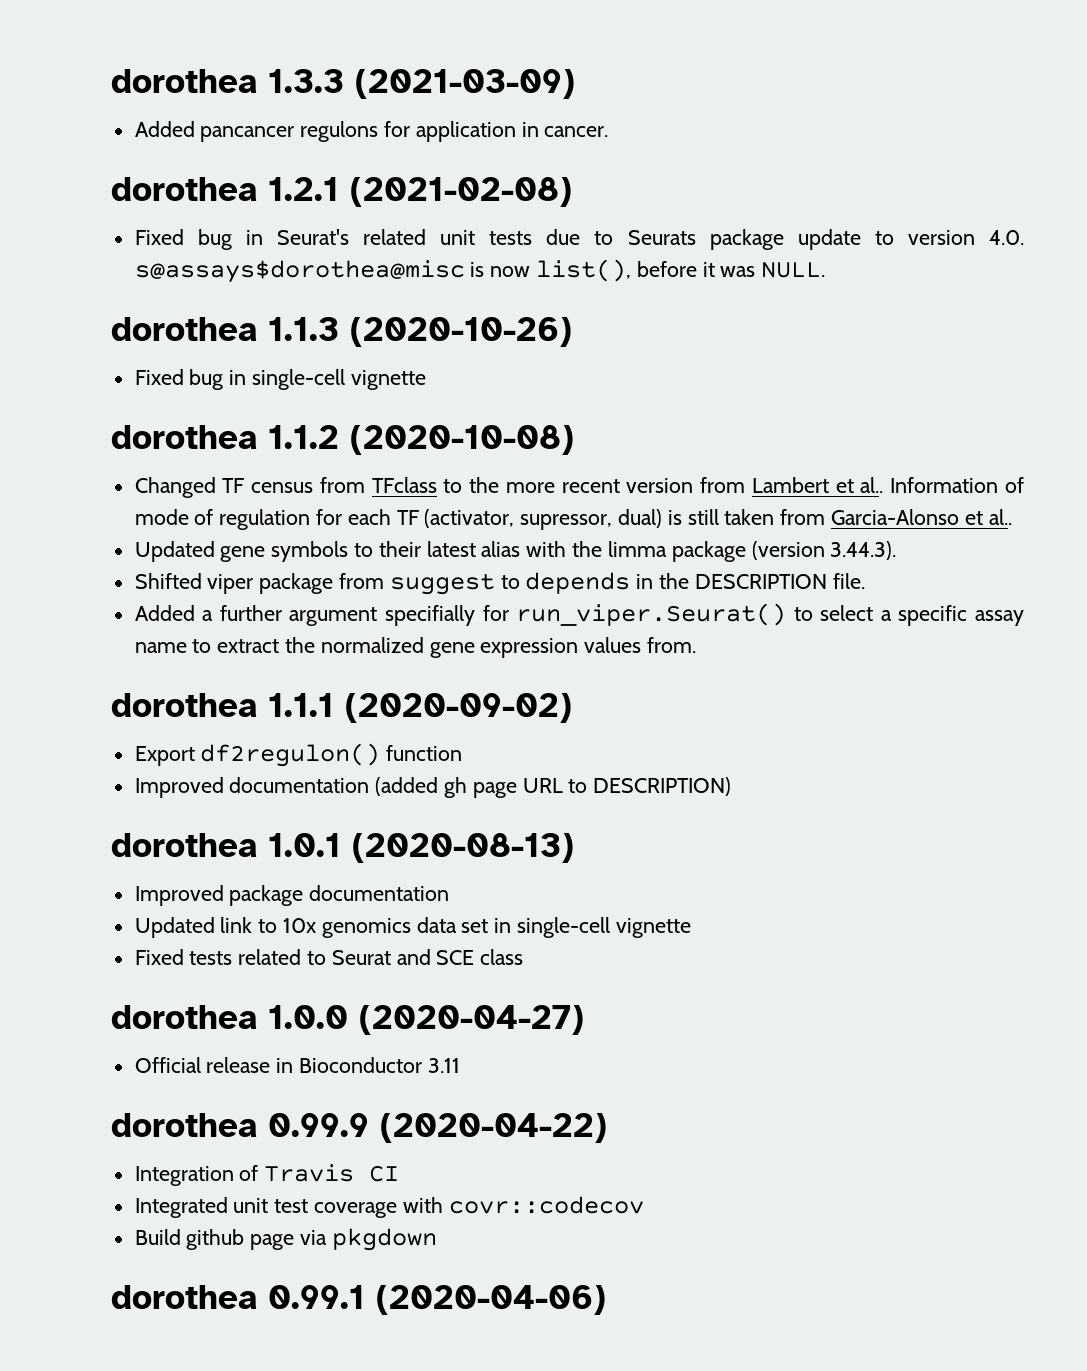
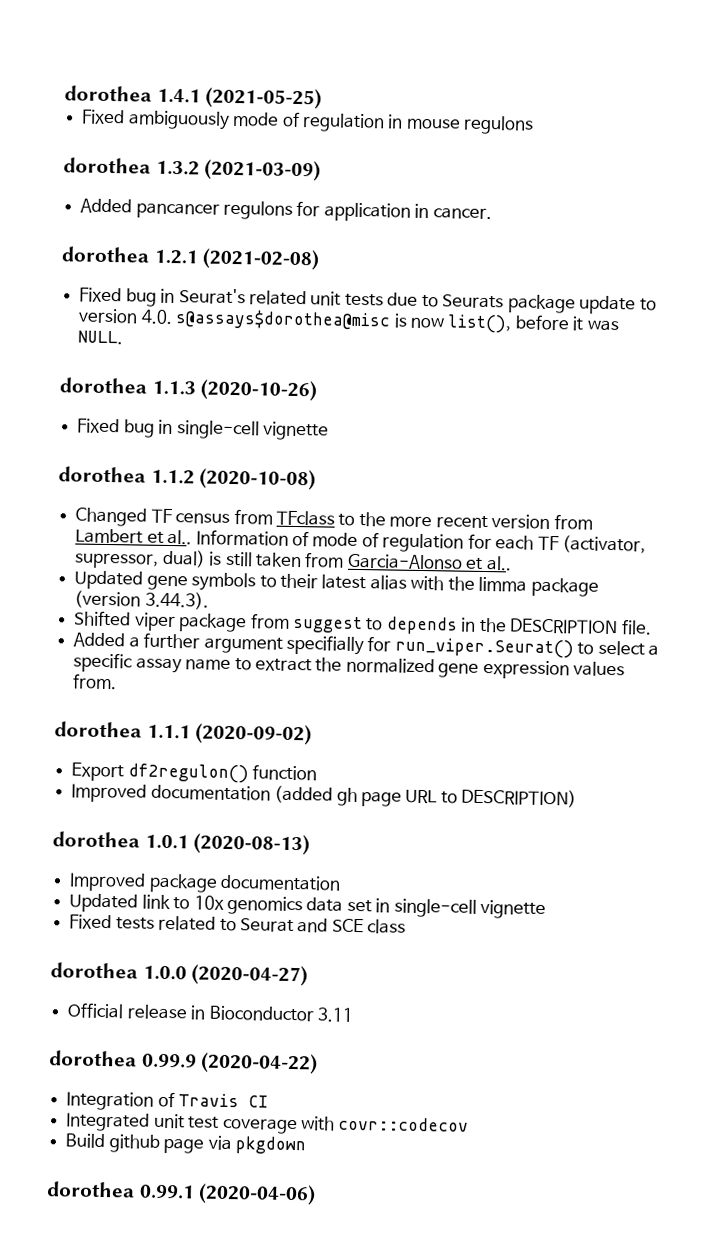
[111,69,344,93] dorothea 1.3.3 -> [64,85,323,110] [82,109,535,135] [63,157,200,176] dorothea 1.4.1 (2021-05-25) // Fixed ambiguously mode of regulation in mouse regulons // dorothea 1.3.2

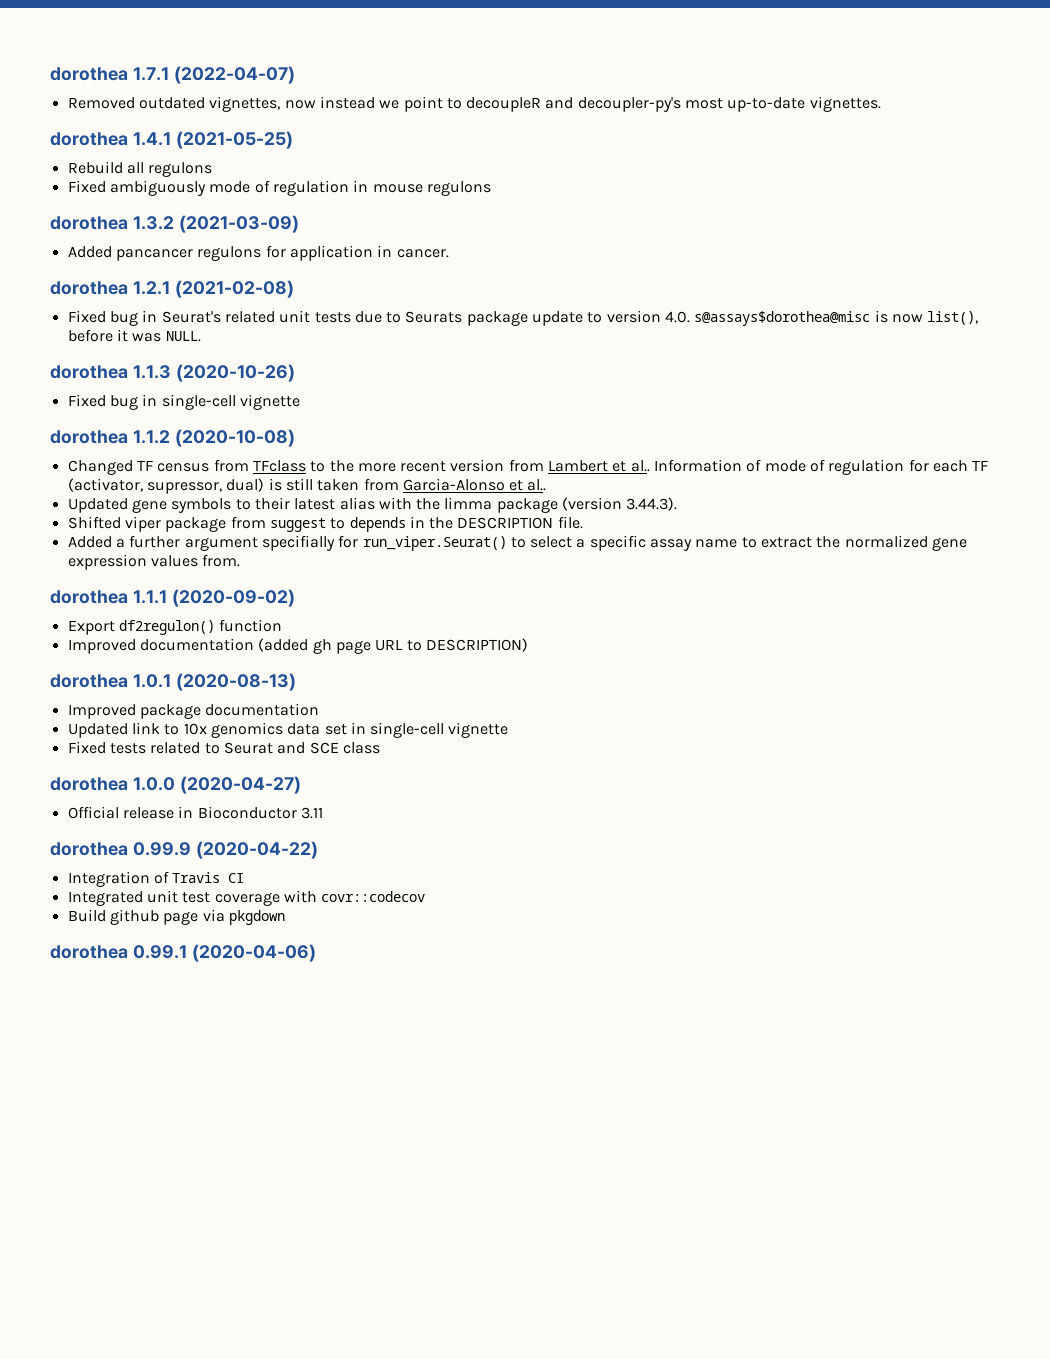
[64,85,152,102] dorothea -> [50,66,295,84] [67,96,881,112] [50,132,128,146] dorothea 1.7.1 (2022-04-07) // Removed outdated vignettes, now instead we point to decoupleR and decoupler-py's most up-to-date vignettes. // dorothea
(323, 98) none -> [67,161,213,177] // Rebuild all regulons

